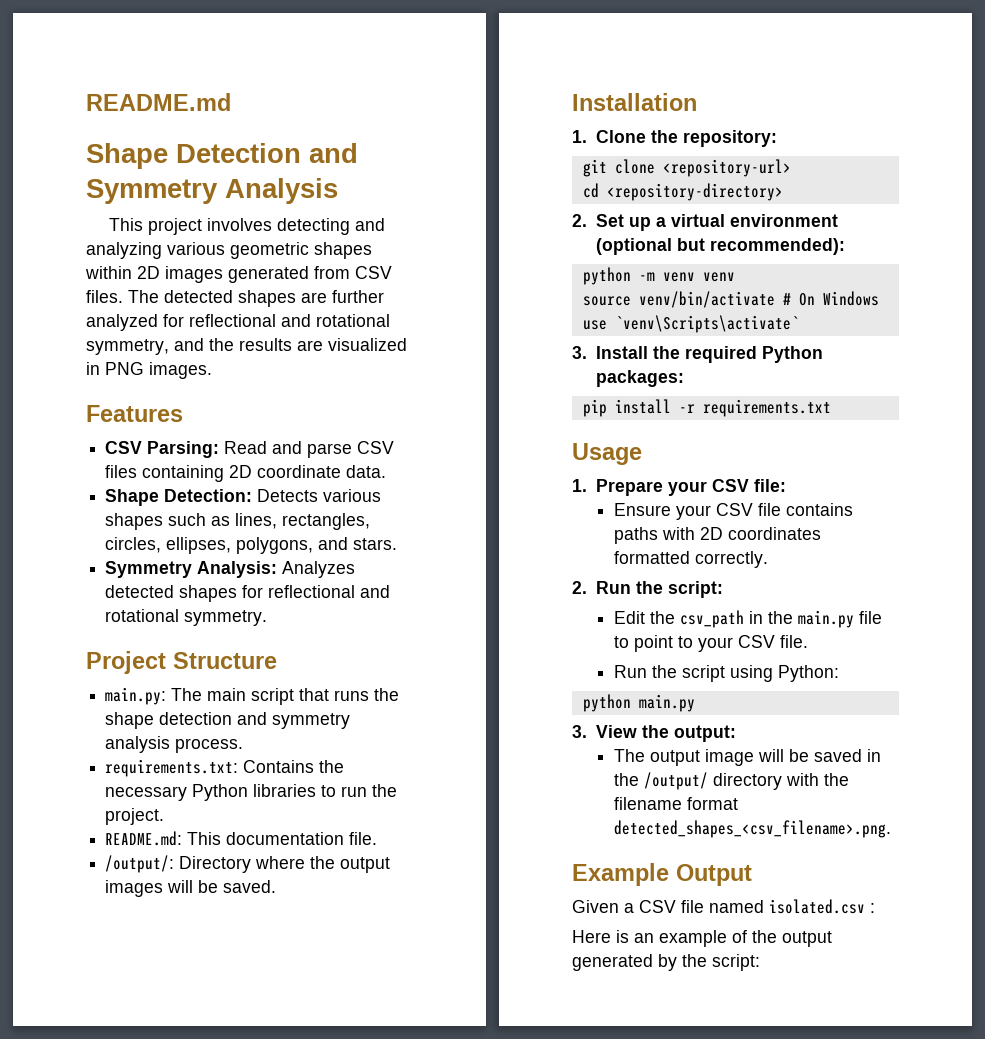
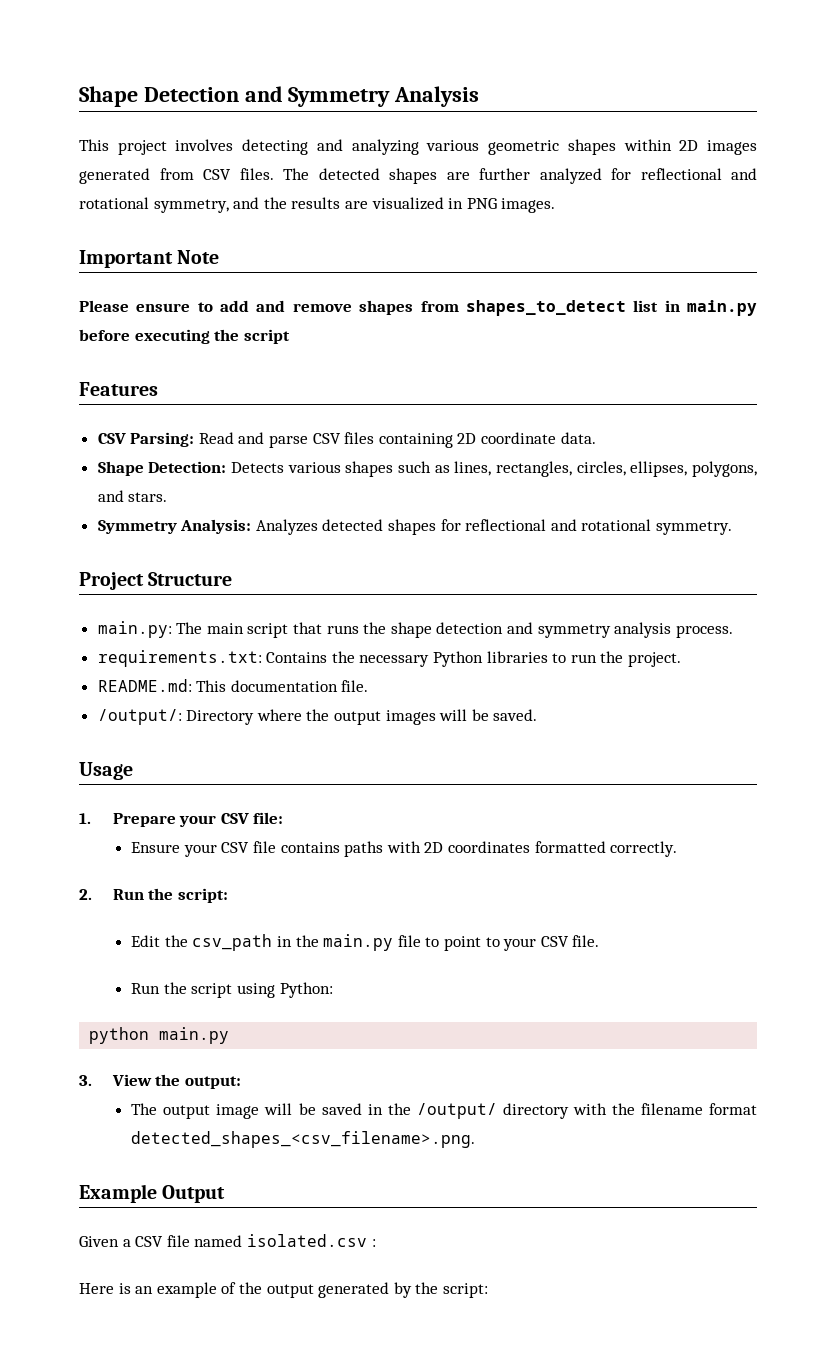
[86,93,231,111] README.md // -> (79, 96) none
(212, 370) none -> [79,250,220,268] [79,300,758,316] [79,329,290,344] // Important Note // Please ensure to add and remove shapes from shapes_to_detect list in main.py before executing the script
[572,93,697,111] [572,130,777,147] [582,159,791,177] [582,183,783,201] [572,214,838,231] [595,238,845,255] [582,267,735,285] [582,291,879,308] [582,315,799,333] [572,346,823,363] [595,370,684,387] [582,399,831,417] // Installation // 1. Clone the repository: // git clone <repository-url> // cd <repository-directory> // 2. Set up a virtual environment (optional but recommended): // python -m venv venv // source venv/bin/activate # On Windows use `venv\Scripts\activate` // 3. Install the required Python packages: // pip install -r requirements.txt -> (538, 715) none

